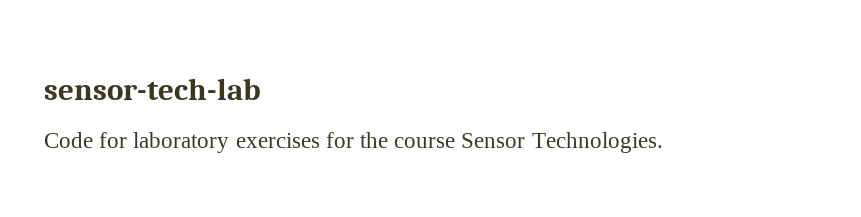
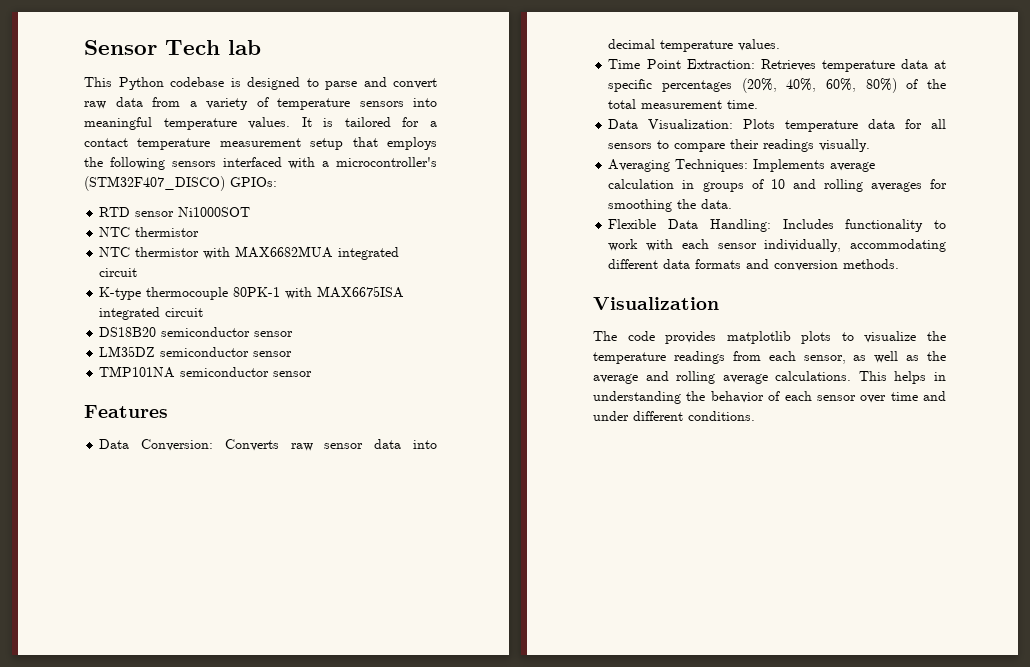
[44,78,261,100] [44,132,663,153] sensor-tech-lab // Code for laboratory exercises for the course Sensor Technologies. -> [84,40,261,55] [84,77,437,90] [84,97,437,110] [84,117,437,130] [84,137,437,150] [84,157,437,170] [84,176,277,191] [99,207,251,217] [99,227,200,237] [99,246,400,260] [99,268,138,277] [99,286,405,300] [99,307,204,320] [99,327,294,337] [99,346,293,357] [99,366,313,378] [84,405,168,418] [99,439,437,451] [608,39,781,52] [608,59,946,72] [608,78,946,93] [608,99,759,109] [608,119,946,132] [608,139,871,152] [608,159,876,172] [608,179,947,192] [608,199,733,212] [608,219,946,232] [608,239,946,252] [608,259,900,271] [593,297,719,310] [593,331,946,344] [593,351,946,364] [593,371,946,384] [593,391,946,404] [593,411,755,421] Sensor Tech lab // This Python codebase is designed to parse and convert raw data from a variety of temperature sensors into meaningful temperature values. It is tailored for a contact temperature measurement setup that employs the following sensors interfaced with a microcontroller's (STM32F407_DISCO) GPIOs: // RTD sensor Ni1000SOT // NTC thermistor // NTC thermistor with MAX6682MUA integrated circuit // K-type thermocouple 80PK-1 with MAX6675ISA integrated circuit // DS18B20 semiconductor sensor // LM35DZ semiconductor sensor // TMP101NA semiconductor sensor // Features // Data Conversion: Converts raw sensor data into decimal temperature values. // Time Point Extraction: Retrieves temperature data at specific percentages (20%, 40%, 60%, 80%) of the total measurement time. // Data Visualization: Plots temperature data for all sensors to compare their readings visually. // Averaging Techniques: Implements average calculation in groups of 10 and rolling averages for smoothing the data. // Flexible Data Handling: Includes functionality to work with each sensor individually, accommodating different data formats and conversion methods. // Visualization // The code provides matplotlib plots to visualize the temperature readings from each sensor, as well as the average and rolling average calculations. This helps in understanding the behavior of each sensor over time and under different conditions.

